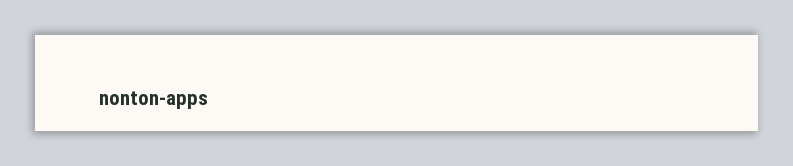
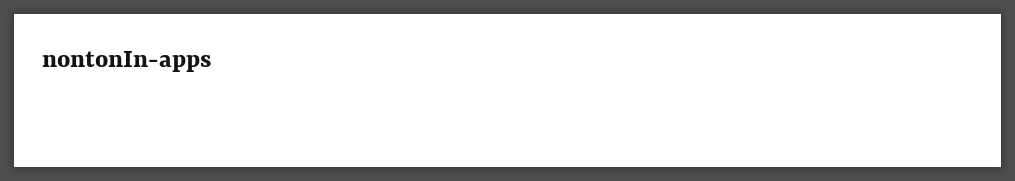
[99,91,208,109] nonton-apps -> [42,51,211,72] nontonIn-apps

